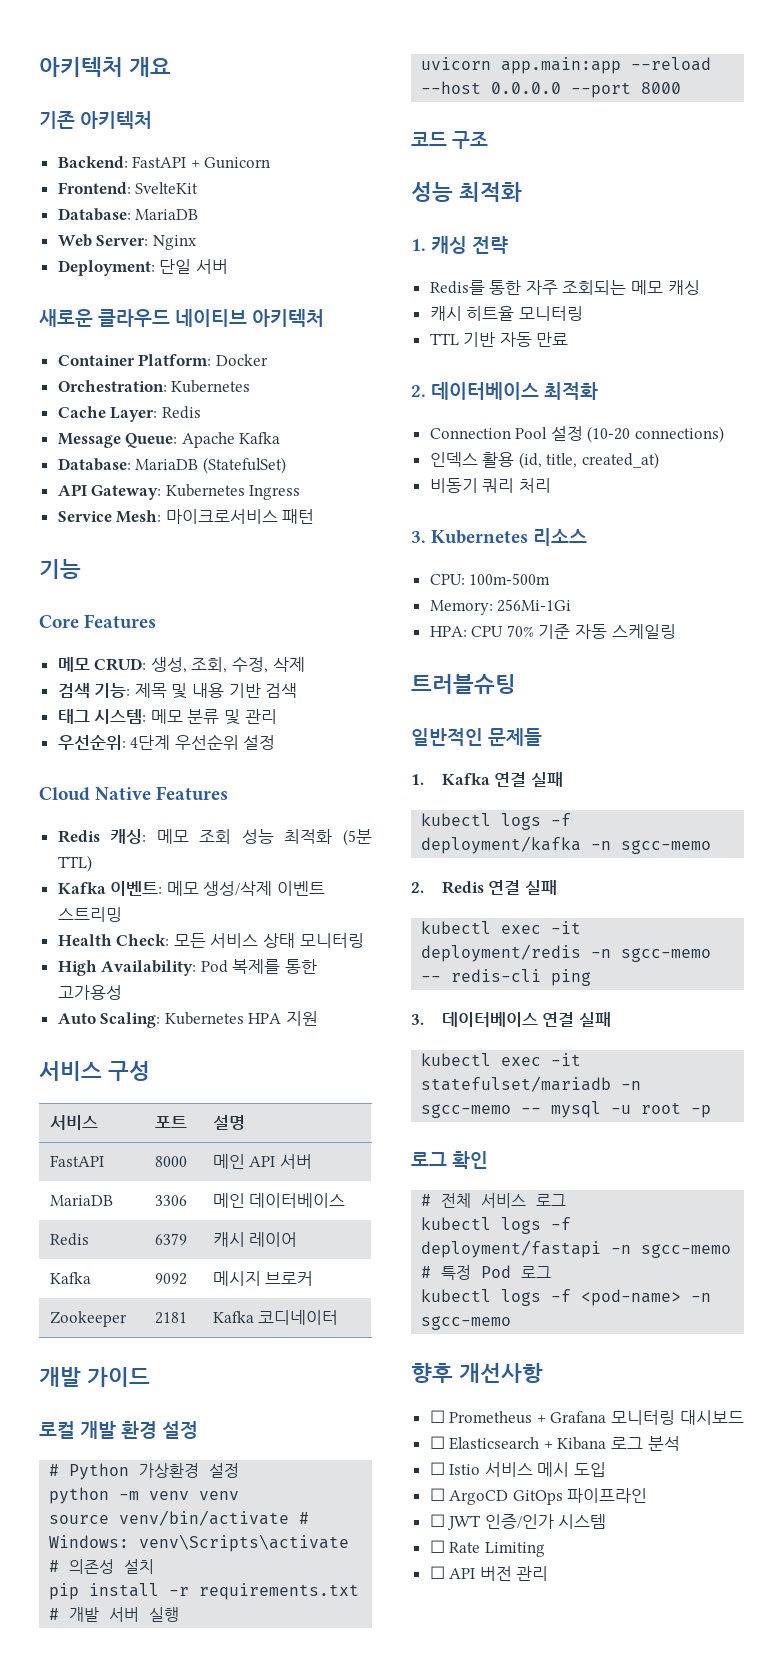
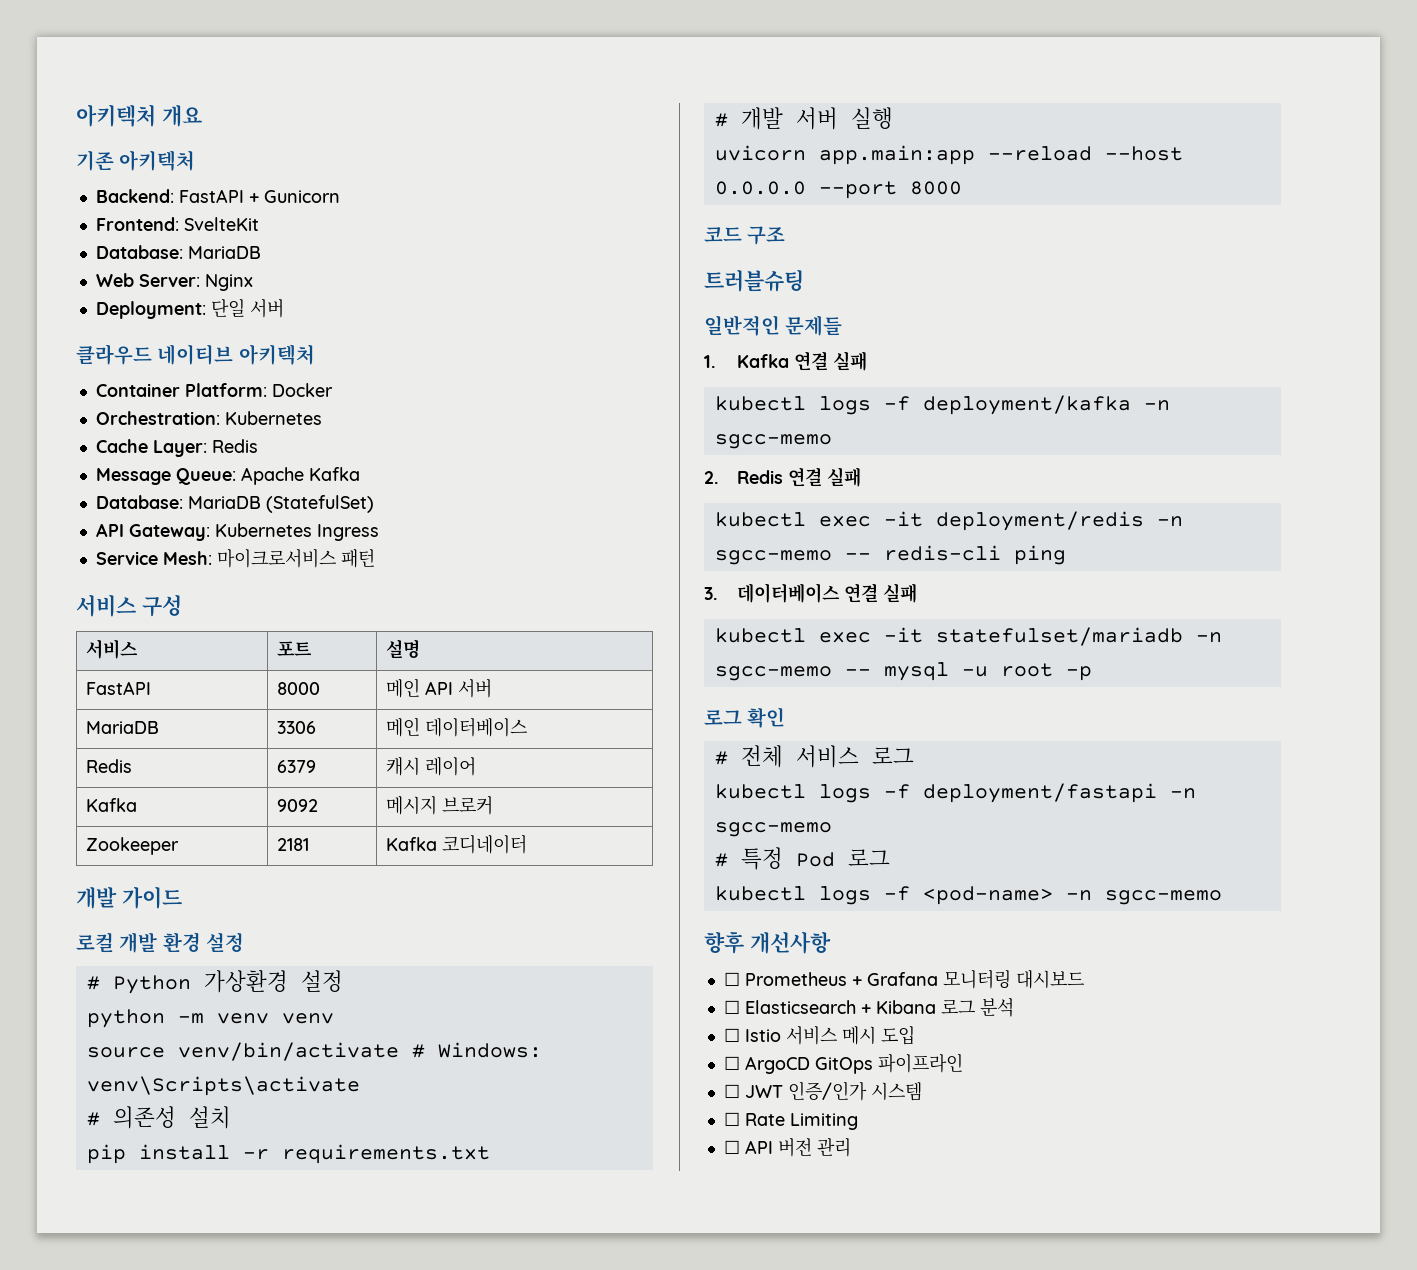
[39,309,93,327] 새로운 -> (284, 308) none
[39,559,81,579] [39,614,157,629] [57,657,305,673] [57,683,298,699] [57,709,277,725] [57,734,276,750] [39,786,229,801] [57,829,373,846] [57,855,92,872] [57,881,326,896] [57,907,122,922] [57,933,364,948] [57,959,318,976] [57,985,122,1000] [57,1011,319,1028] // 기능 // Core Features // 메모 CRUD: 생성, 조회, 수정, 삭제 // 검색 기능: 제목 및 내용 기반 검색 // 태그 시스템: 메모 분류 및 관리 // 우선순위: 4단계 우선순위 설정 // Cloud Native Features // Redis 캐싱: 메모 조회 성능 최적화 (5분 TTL) // Kafka 이벤트: 메모 생성/삭제 이벤트 스트리밍 // Health Check: 모든 서비스 상태 모니터링 // High Availability: Pod 복제를 통한 고가용성 // Auto Scaling: Kubernetes HPA 지원 -> (375, 558) none
[411,182,522,202] [411,236,509,254] [429,280,700,295] [429,306,583,321] [429,332,569,347] [411,382,599,400] [429,426,725,443] [429,452,660,469] [429,478,551,493] [411,528,588,546] [429,573,551,585] [429,599,572,615] [429,624,676,639] // 성능 최적화 // 1. 캐싱 전략 // Redis를 통한 자주 조회되는 메모 캐싱 // 캐시 히트율 모니터링 // TTL 기반 자동 만료 // 2. 데이터베이스 최적화 // Connection Pool 설정 (10-20 connections) // 인덱스 활용 (id, title, created_at) // 비동기 쿼리 처리 // 3. Kubernetes 리소스 // CPU: 100m-500m // Memory: 256Mi-1Gi // HPA: CPU 70% 기준 자동 스케일링 -> (786, 235) none

